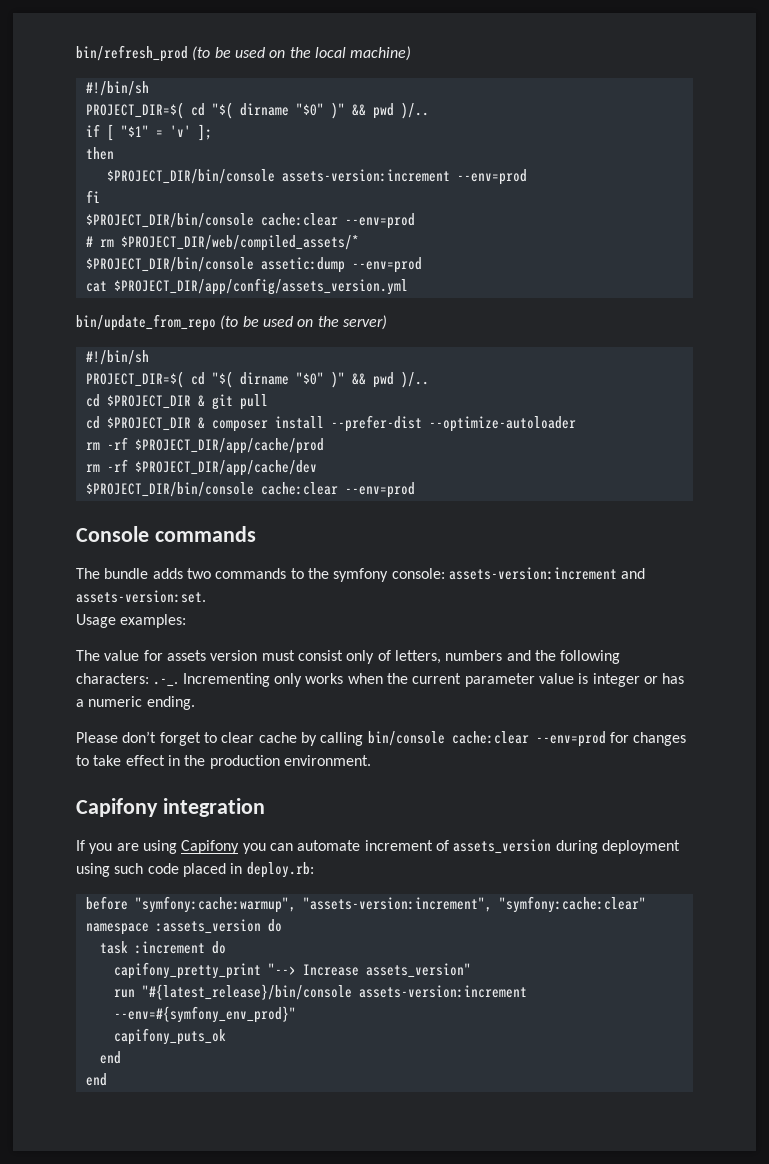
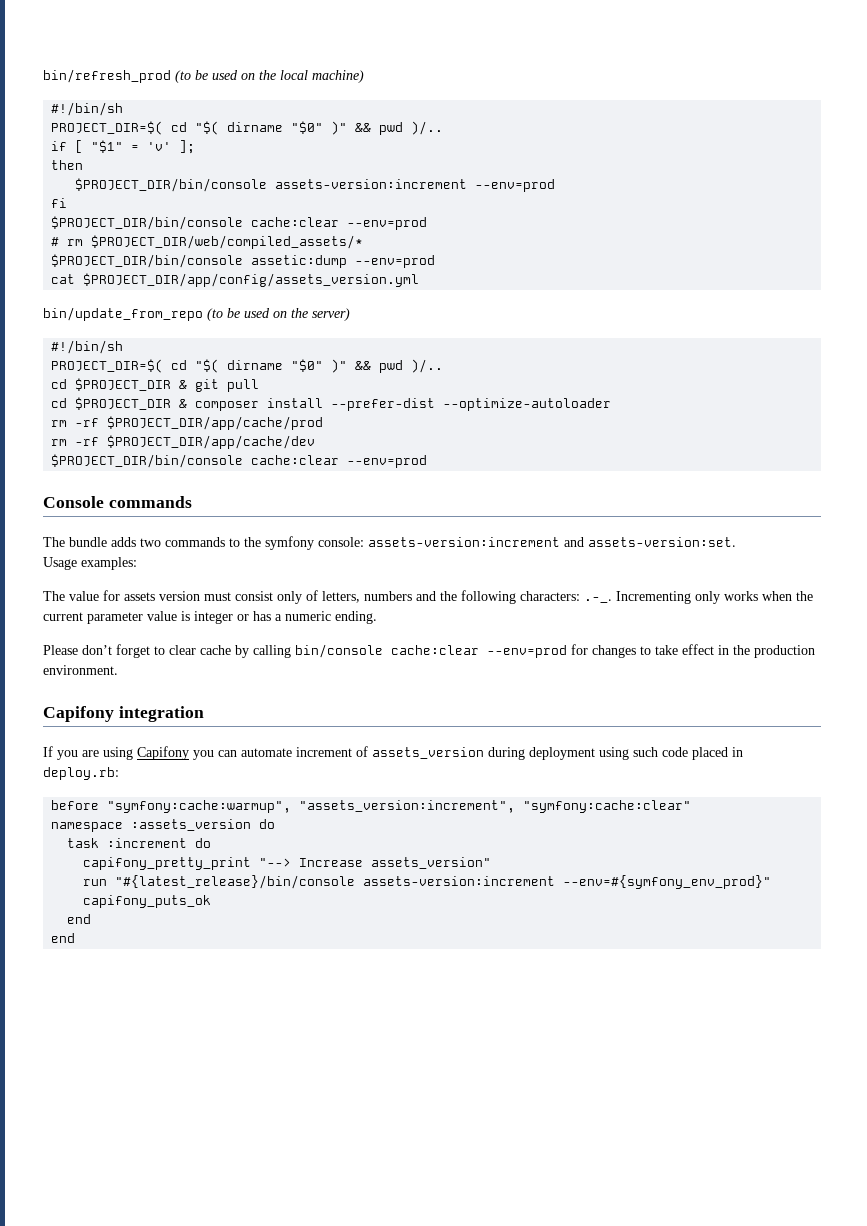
[302,897,492,912] "assets-version:increment", -> [299,800,516,813] "assets_version:increment",

